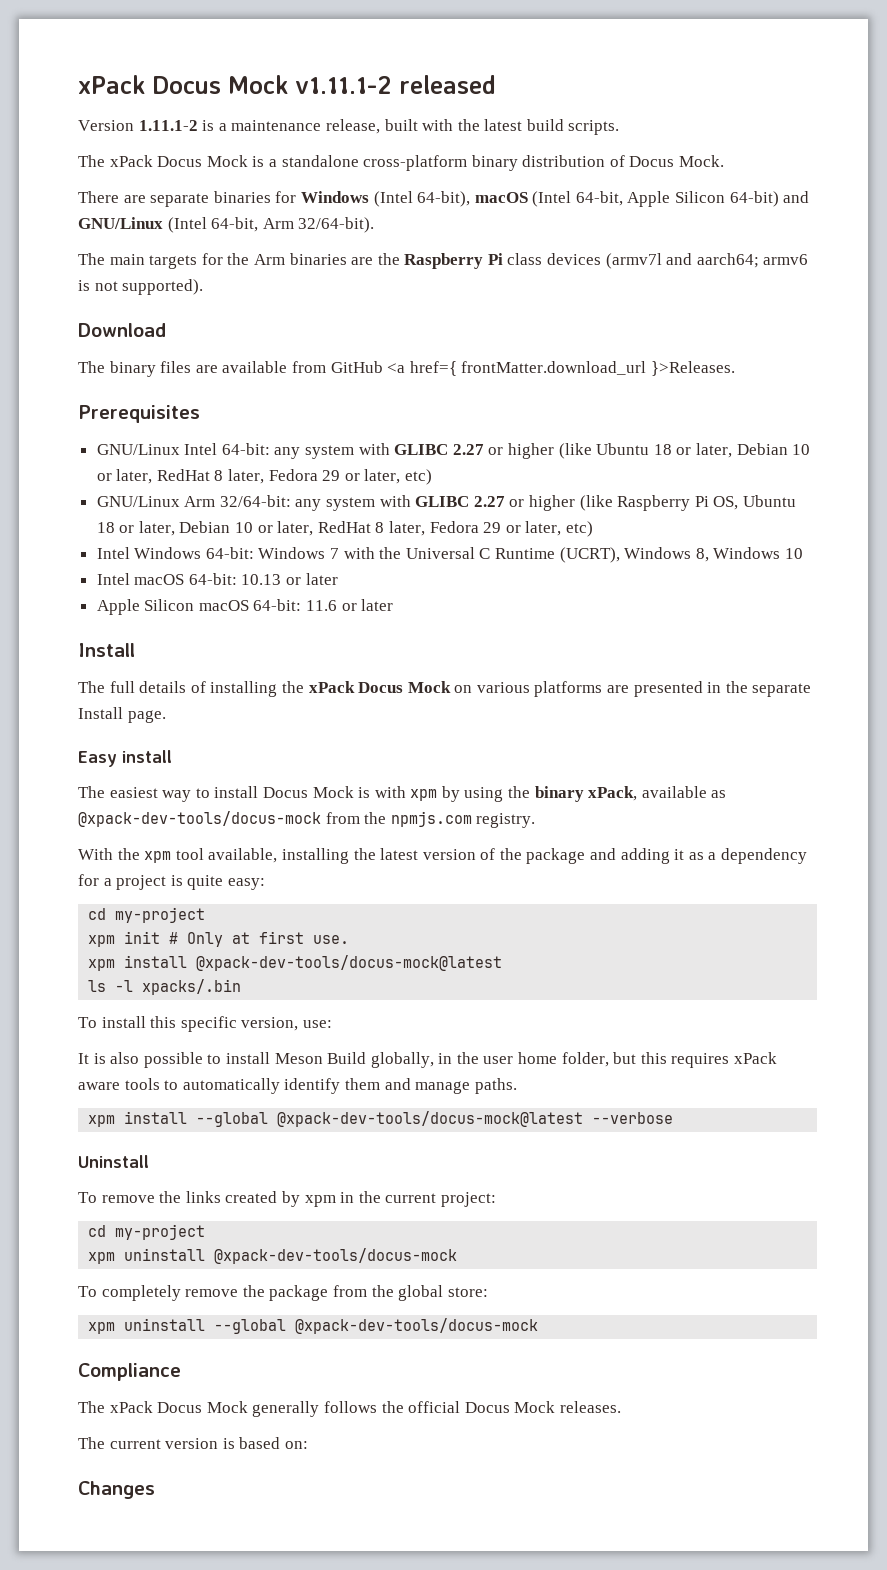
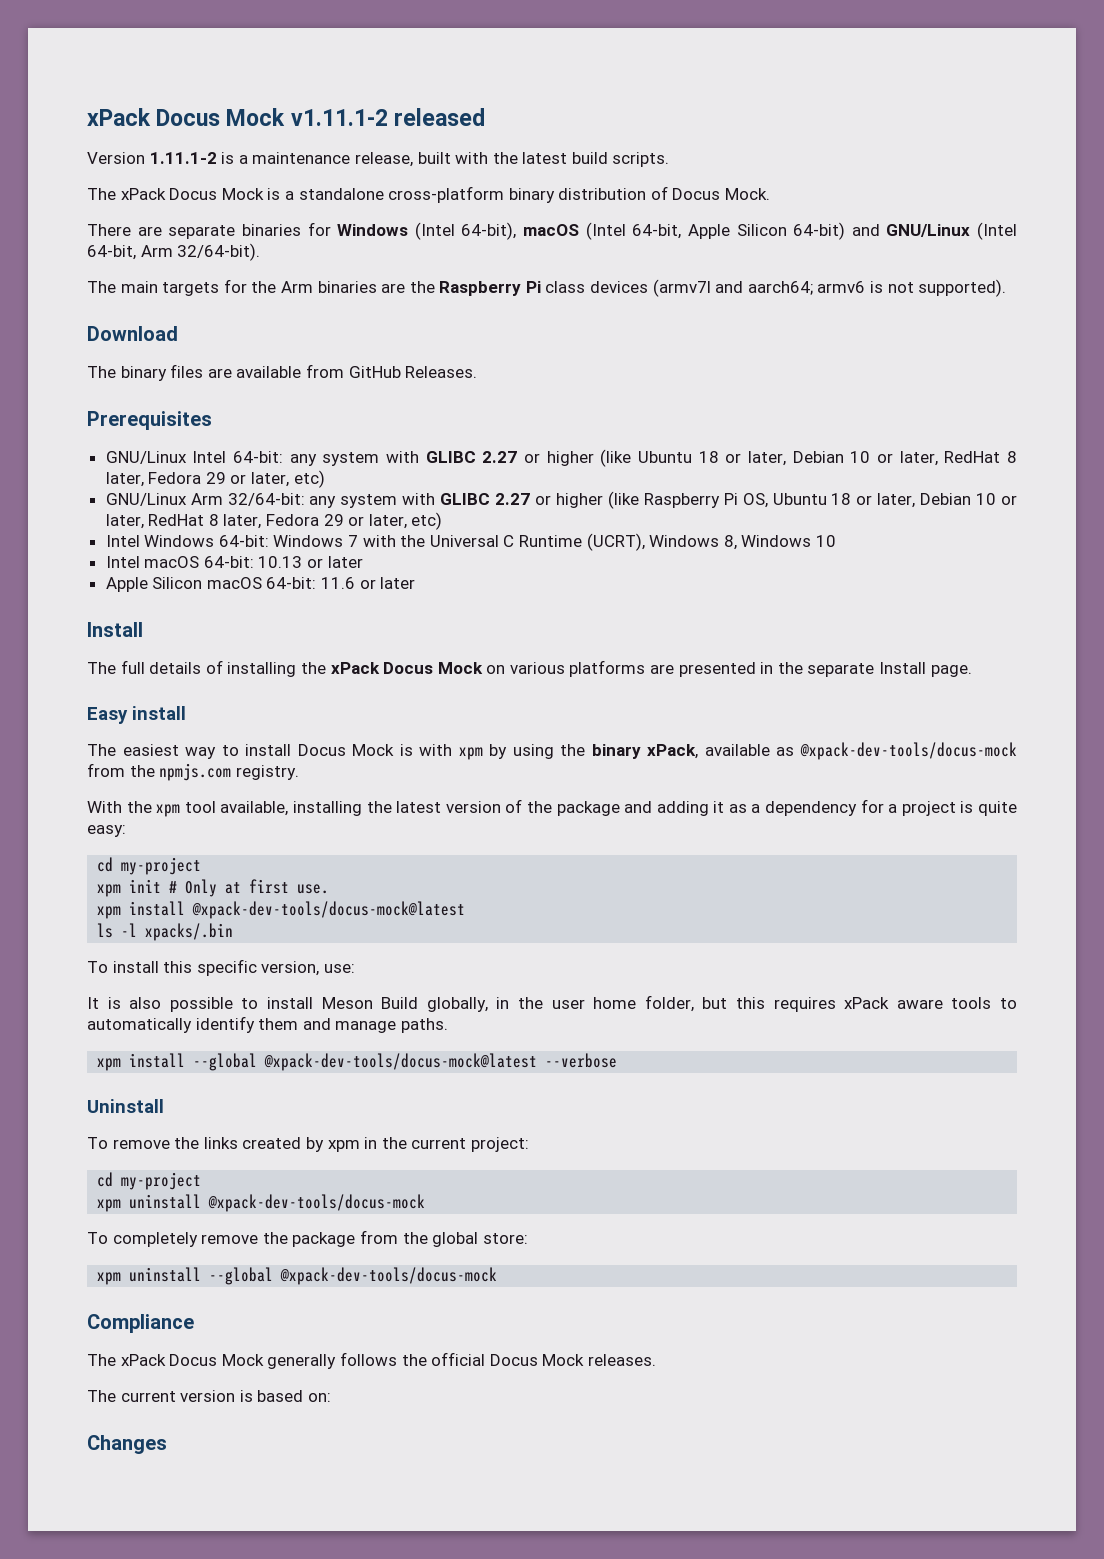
[387,361,735,376] <a href={ frontMatter.download_url }>Releases. -> [405,366,478,378] Releases.

